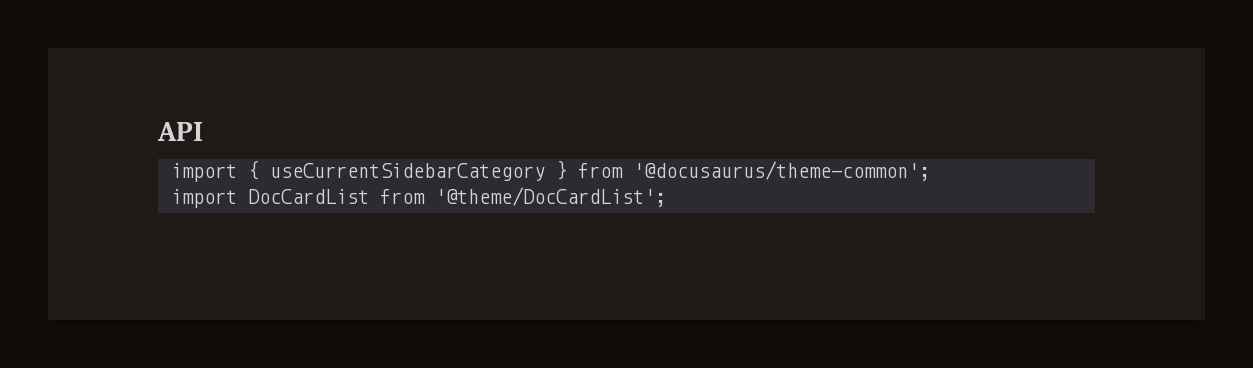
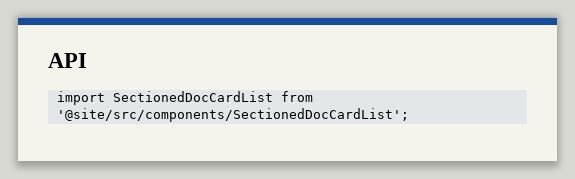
[248,160,931,181] [171,187,667,208] { useCurrentSidebarCategory } from '@docusaurus/theme-common'; // import DocCardList from '@theme/DocCardList'; -> [112,91,313,102] [56,108,409,122] SectionedDocCardList from '@site/src/components/SectionedDocCardList';

